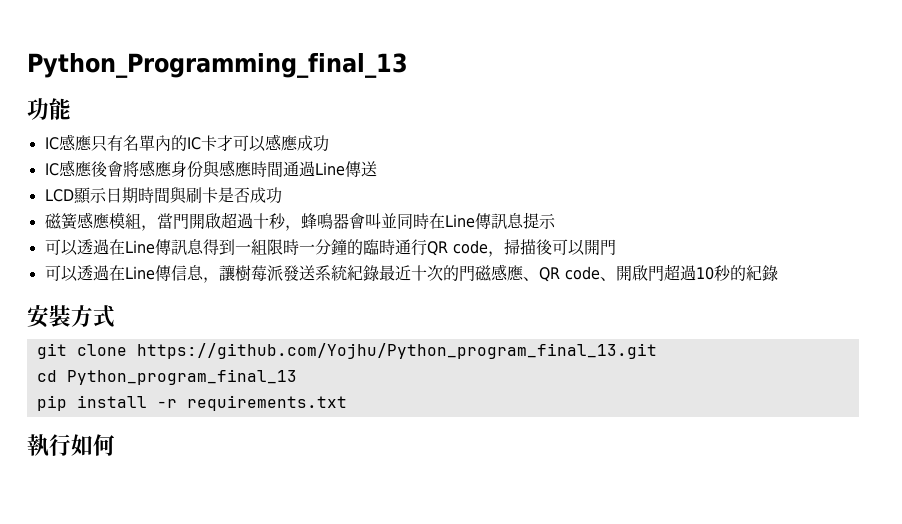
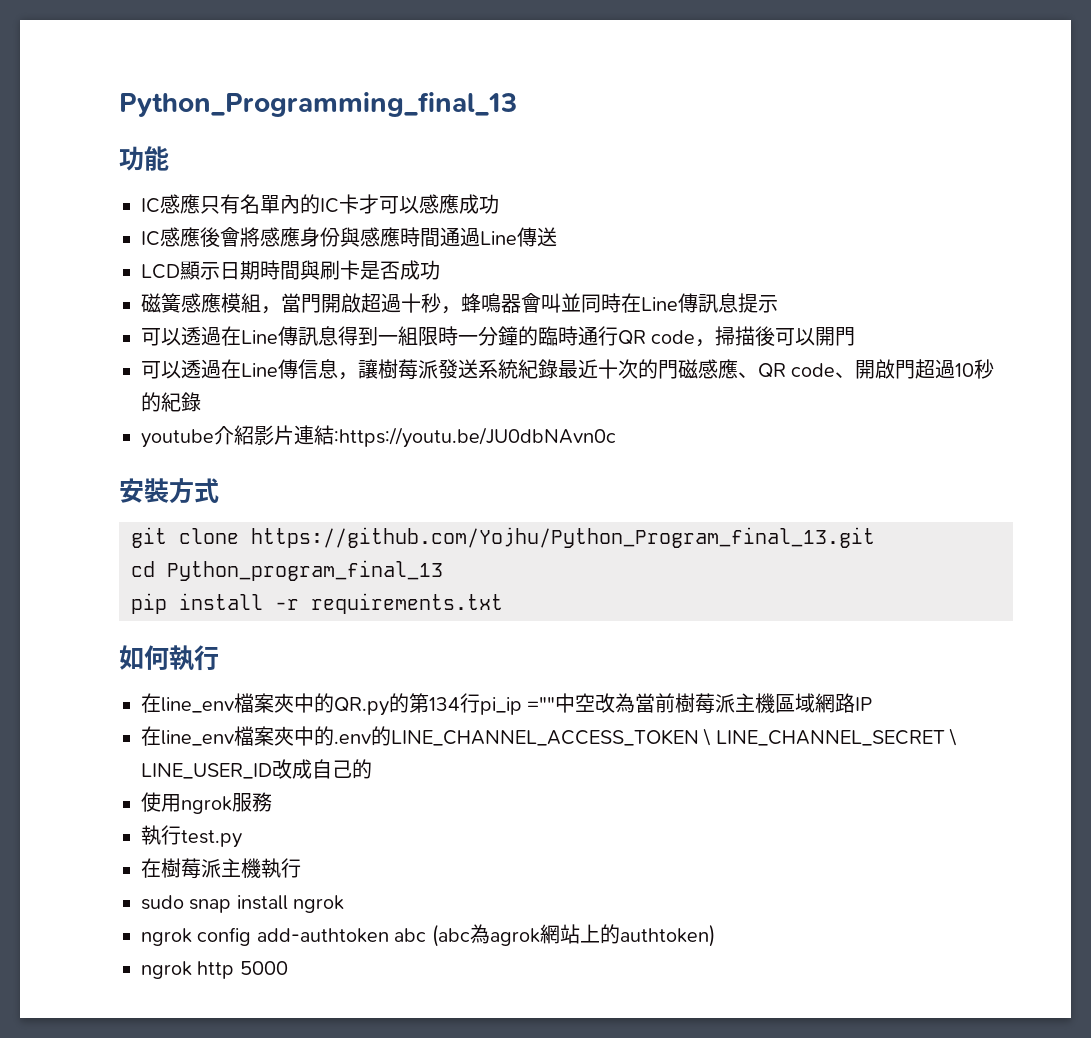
(778, 273) none -> [141,425,616,448] // youtube介紹影片連結:https://youtu.be/JU0dbNAvn0c
[136,343,657,359] https://github.com/Yojhu/Python_program_final_13.git -> [251,527,875,548] https://github.com/Yojhu/Python_Program_final_13.git
[27,434,115,456] 執行如何 -> [119,645,219,671] [141,693,873,716] [141,726,958,746] [141,759,372,779] [141,792,272,814] [141,825,242,848] [141,858,301,879] [141,895,345,913] [141,924,715,947] [141,961,288,979] 如何執行 // 在line_env檔案夾中的QR.py的第134行pi_ip =""中空改為當前樹莓派主機區域網路IP // 在line_env檔案夾中的.env的LINE_CHANNEL_ACCESS_TOKEN \ LINE_CHANNEL_SECRET \ LINE_USER_ID改成自己的 // 使用ngrok服務 // 執行test.py // 在樹莓派主機執行 // sudo snap install ngrok // ngrok config add-authtoken abc (abc為agrok網站上的authtoken) // ngrok http 5000

